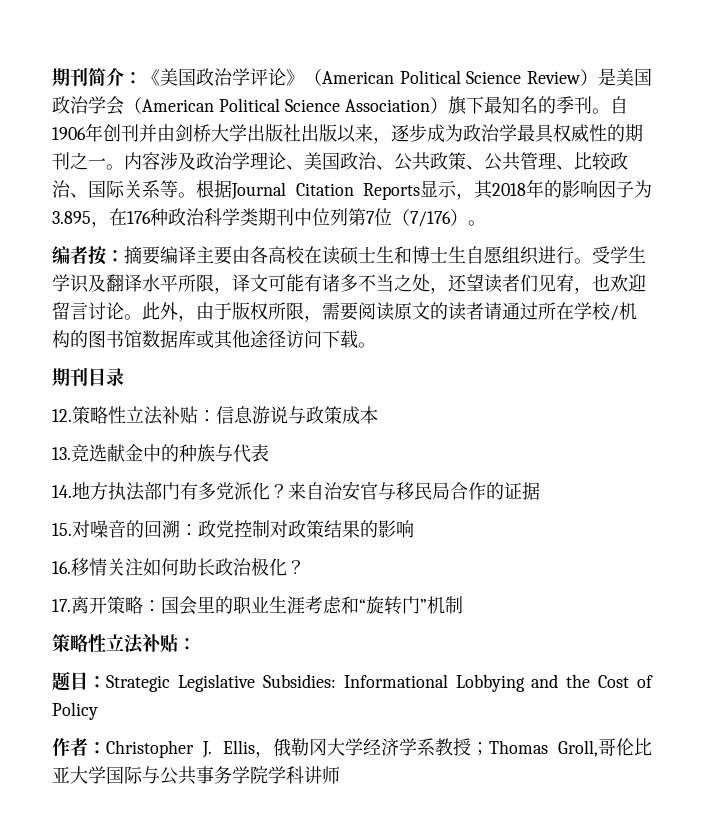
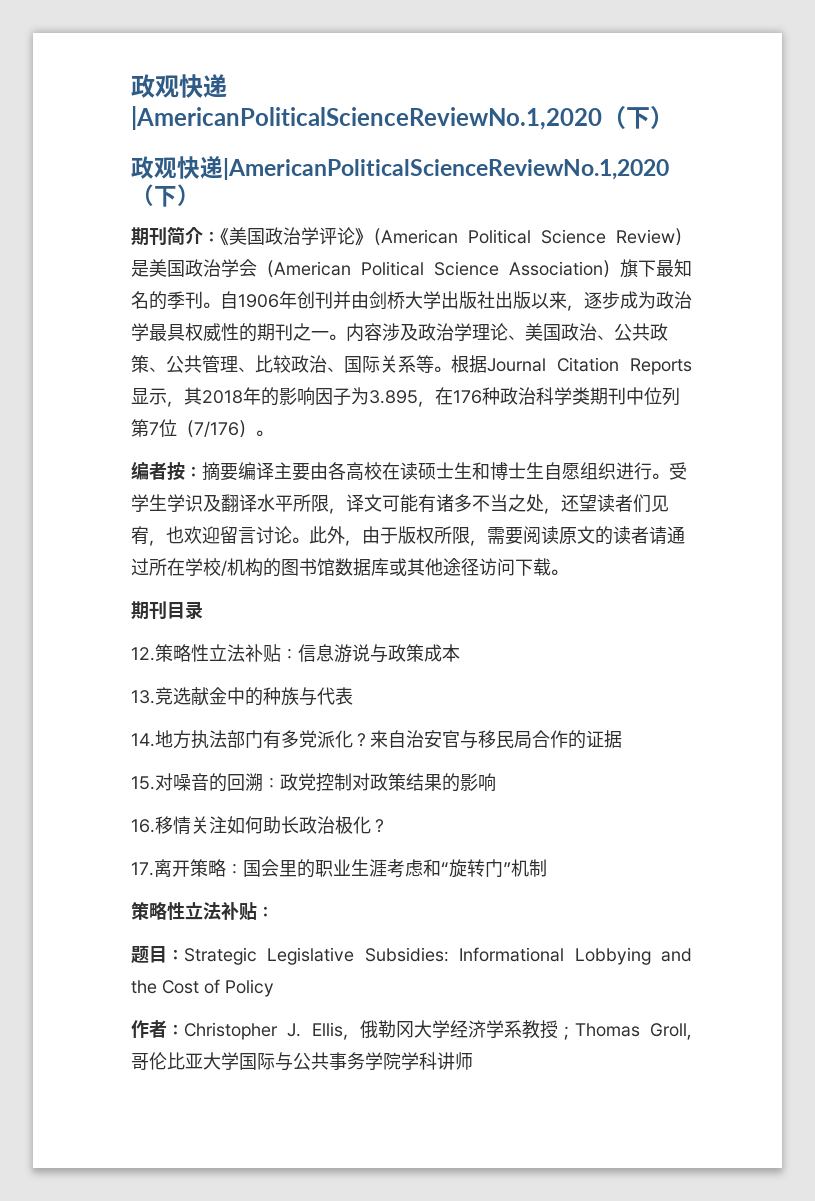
(52, 77) none -> [131,74,227,98] [131,105,674,130] [131,156,669,180] [131,184,200,207] 政观快递|AmericanPoliticalScienceReviewNo.1,2020（下） // 政观快递|AmericanPoliticalScienceReviewNo.1,2020（下） //

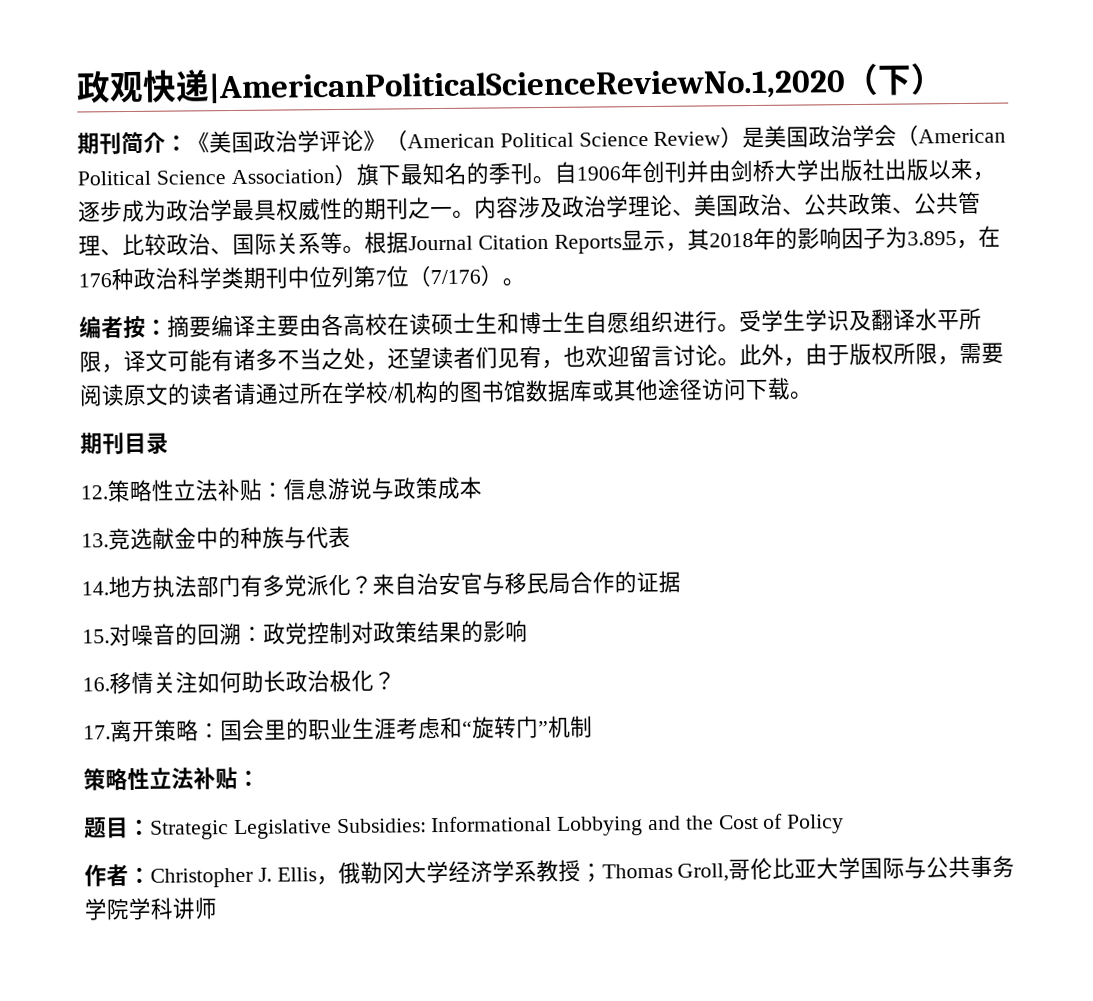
[131,74,227,98] [131,105,674,130] [131,156,669,180] [131,184,200,207] 政观快递|AmericanPoliticalScienceReviewNo.1,2020（下） // 政观快递|AmericanPoliticalScienceReviewNo.1,2020（下） -> [76,63,945,104] 政观快递|AmericanPoliticalScienceReviewNo.1,2020（下）

